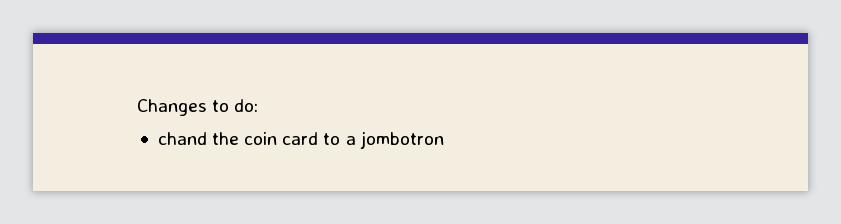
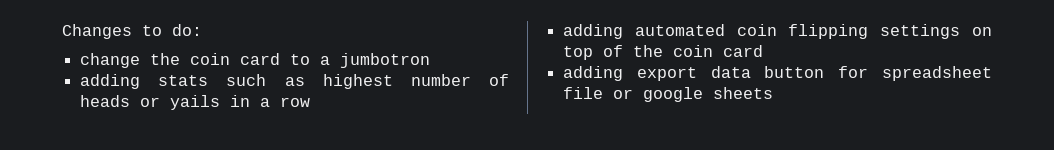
[157,132,207,145] chand -> [80,53,141,68] change
[359,131,444,149] jombotron -> [340,53,431,68] [80,74,509,89] [80,95,311,110] [563,24,992,39] [563,45,764,60] [563,66,992,81] [563,87,774,102] jumbotron // adding stats such as highest number of heads or yails in a row // adding automated coin flipping settings on top of the coin card // adding export data button for spreadsheet file or google sheets

